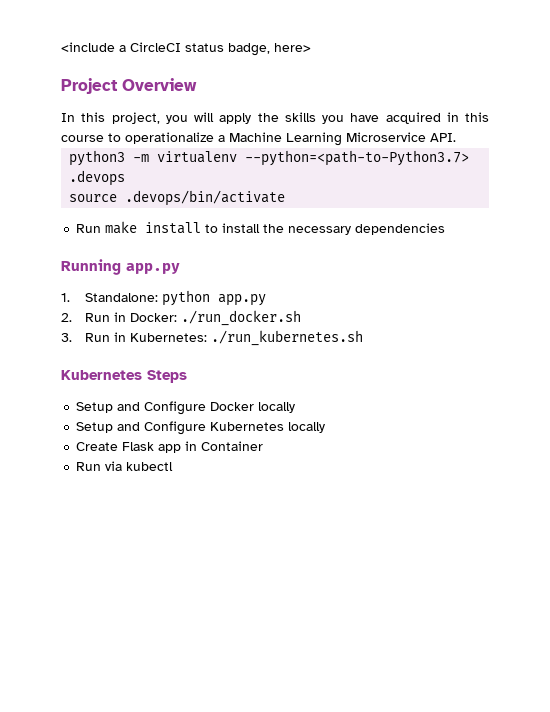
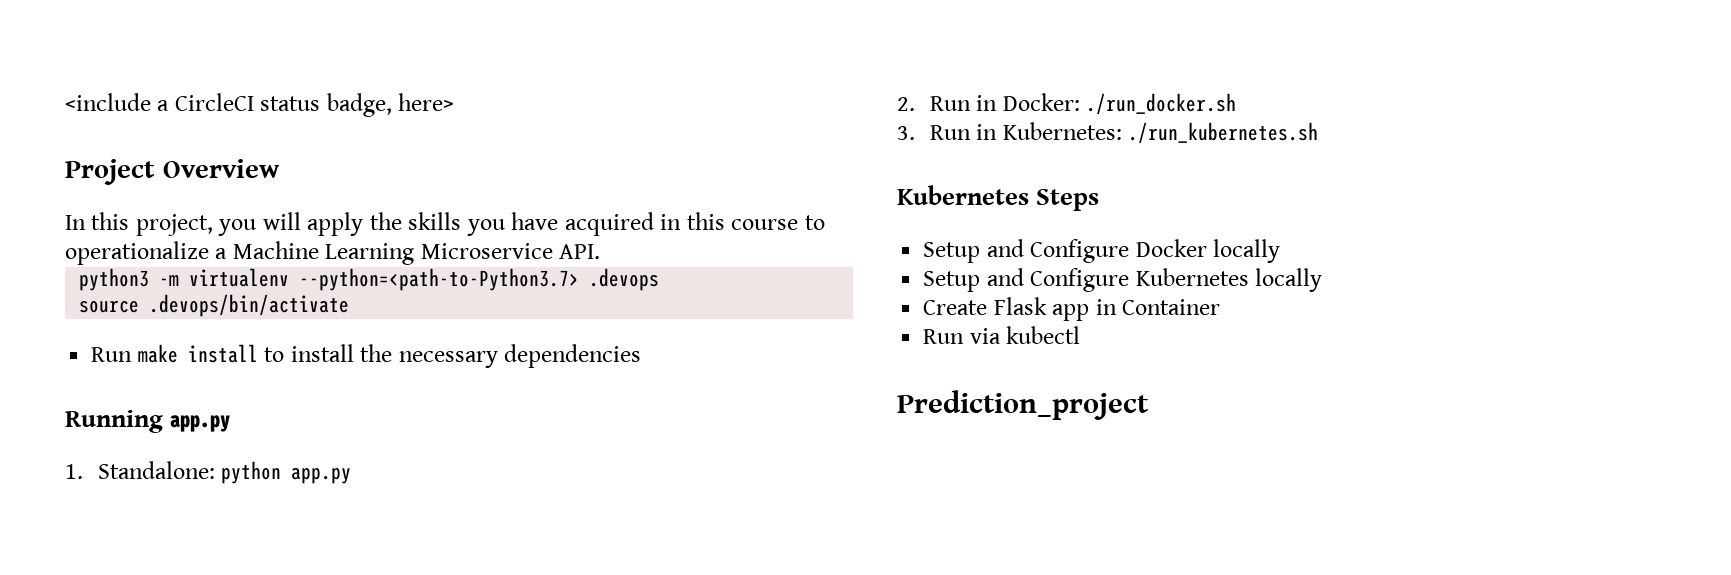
(174, 466) none -> [897,390,1149,420] // Prediction_project

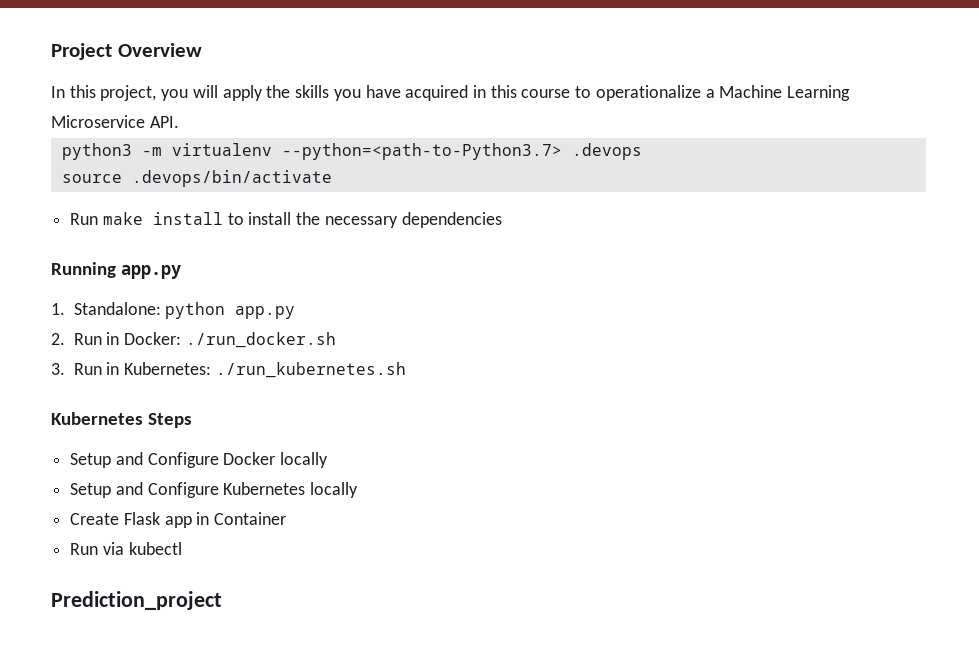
[65,93,455,117] <include a CircleCI status badge, here> // -> (51, 51) none

